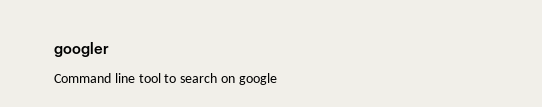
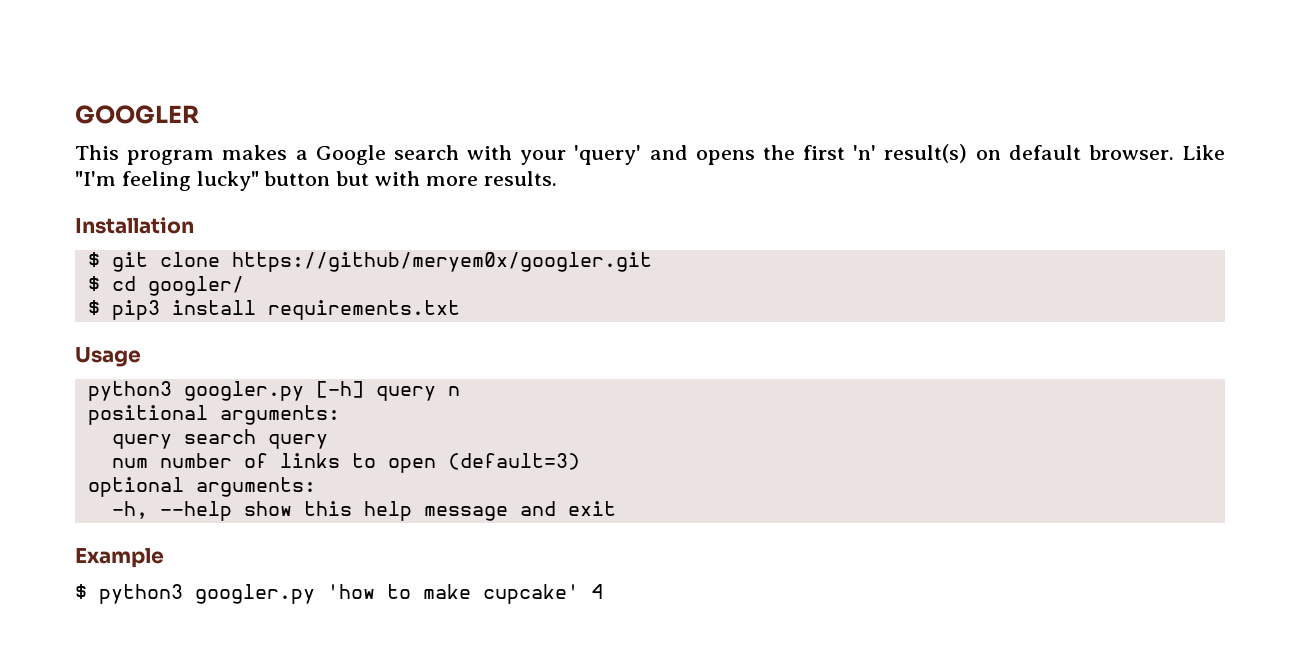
[54,42,109,57] [54,73,277,85] googler // Command line tool to search on google -> [75,105,199,124] [75,144,1225,165] [75,171,557,191] [75,217,194,234] [87,252,652,272] [87,276,244,296] [87,300,460,320] [75,347,141,367] [87,381,460,401] [87,405,340,425] [111,429,328,449] [111,453,580,473] [87,477,316,497] [111,501,616,521] [75,548,164,568] [75,584,603,604] GOOGLER // This program makes a Google search with your 'query' and opens the first 'n' result(s) on default browser. Like "I'm feeling lucky" button but with more results. // Installation // $ git clone https://github/meryem0x/googler.git // $ cd googler/ // $ pip3 install requirements.txt // Usage // python3 googler.py [-h] query n // positional arguments: // query search query // num number of links to open (default=3) // optional arguments: // -h, --help show this help message and exit // Example // $ python3 googler.py 'how to make cupcake' 4

